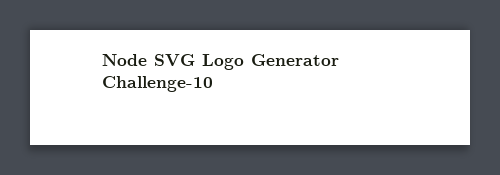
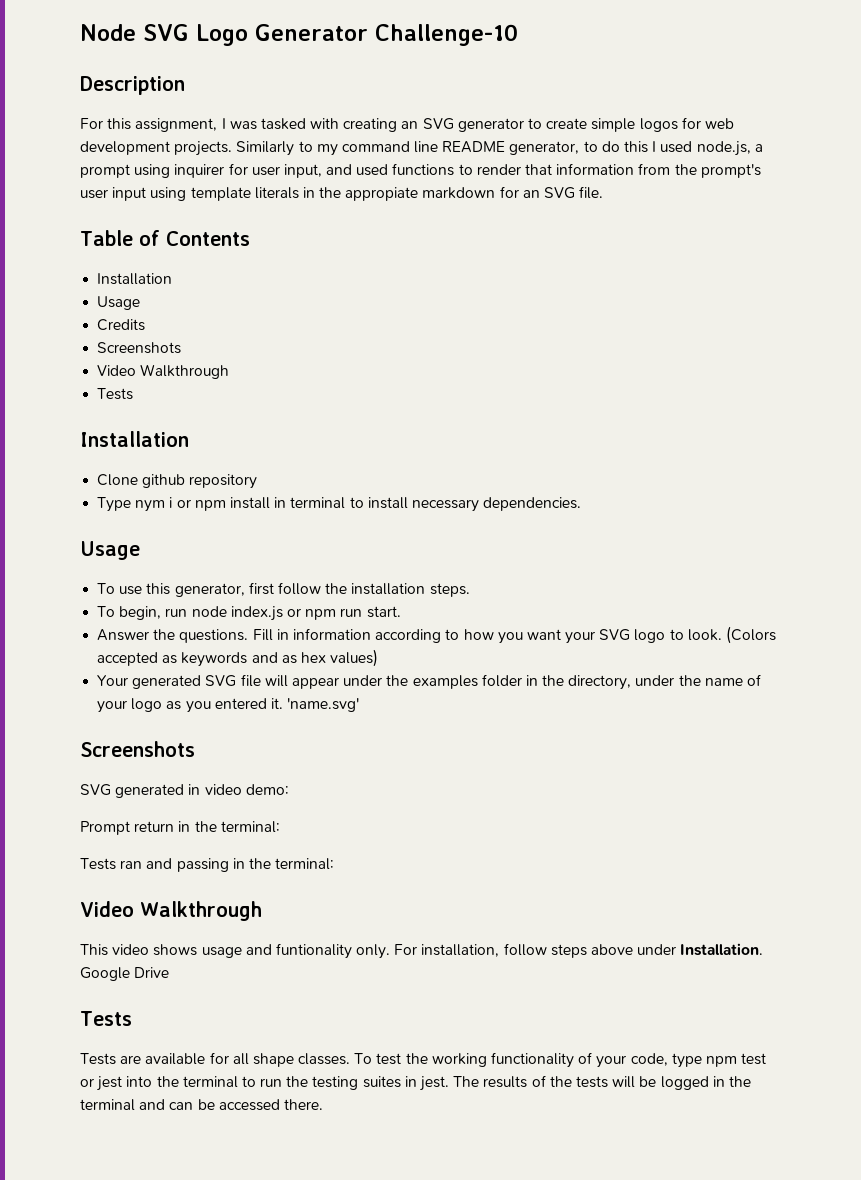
(213, 84) none -> [80,76,185,95] [80,117,734,132] [80,141,763,156] [80,163,761,178] [80,186,604,201] [80,230,250,246] [97,273,173,285] [97,296,141,310] [97,319,146,331] [97,342,182,354] [97,364,230,379] [97,388,134,400] [80,431,189,447] [97,474,258,489] [97,497,582,512] [80,541,140,560] [97,582,470,597] [97,606,401,621] [97,626,777,644] [97,649,379,667] [97,674,762,690] [97,698,360,713] [80,741,195,757] [80,784,289,798] [80,821,280,835] [80,858,335,872] [80,901,262,921] [80,943,764,959] [80,967,170,981] [80,1011,132,1026] [80,1052,767,1068] [80,1075,751,1091] [80,1099,323,1111] // Description // For this assignment, I was tasked with creating an SVG generator to create simple logos for web development projects. Similarly to my command line README generator, to do this I used node.js, a prompt using inquirer for user input, and used functions to render that information from the prompt's user input using template literals in the appropiate markdown for an SVG file. // Table of Contents // Installation // Usage // Credits // Screenshots // Video Walkthrough // Tests // Installation // Clone github repository // Type nym i or npm install in terminal to install necessary dependencies. // Usage // To use this generator, first follow the installation steps. // To begin, run node index.js or npm run start. // Answer the questions. Fill in information according to how you want your SVG logo to look. (Colors accepted as keywords and as hex values) // Your generated SVG file will appear under the examples folder in the directory, under the name of your logo as you entered it. 'name.svg' // Screenshots // SVG generated in video demo: // Prompt return in the terminal: // Tests ran and passing in the terminal: // Video Walkthrough // This video shows usage and funtionality only. For installation, follow steps above under Installation. Google Drive // Tests // Tests are available for all shape classes. To test the working functionality of your code, type npm test or jest into the terminal to run the testing suites in jest. The results of the tests will be logged in the terminal and can be accessed there.

